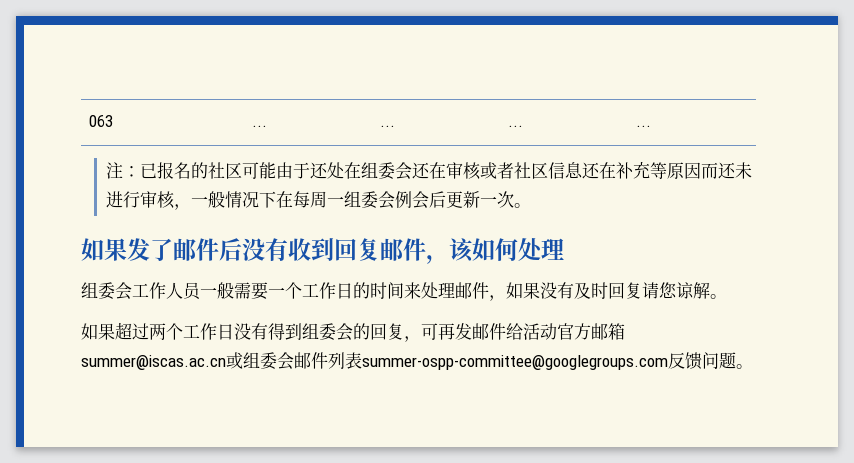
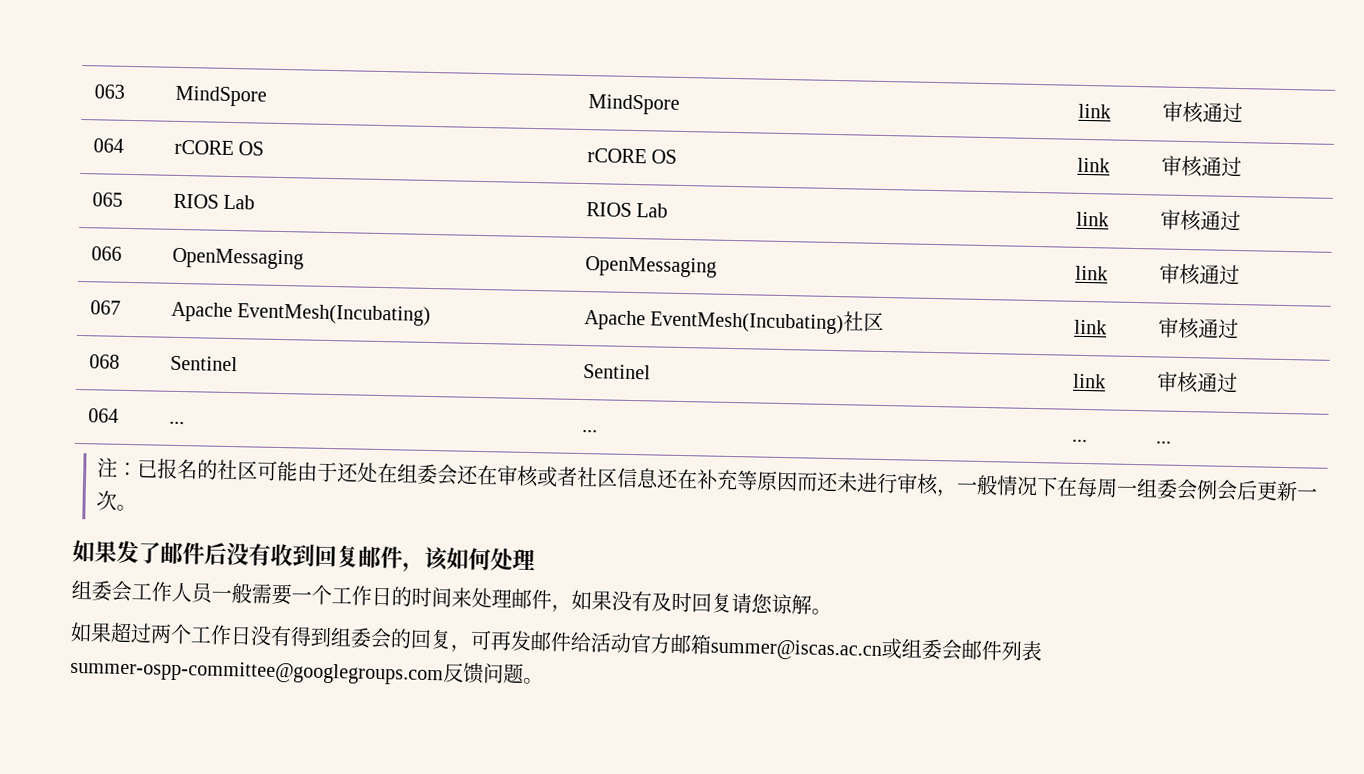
(114, 121) none -> [175,85,268,107] [588,94,681,115] [1078,103,1112,119] [1162,101,1244,124] [93,138,125,153] [174,139,265,156] [587,148,678,164] [1077,157,1111,173] [1161,155,1243,178] [92,192,124,207] [173,193,256,210] [586,202,669,218] [1076,211,1110,227] [1160,209,1242,232] [91,246,123,261] [172,247,305,270] [585,256,718,278] [1075,265,1109,281] [1159,263,1241,286] [90,300,122,315] [171,301,432,326] [584,310,885,335] [1074,319,1108,335] [1158,317,1240,340] [89,354,121,369] [170,355,239,372] [583,364,652,380] [1073,373,1107,389] [1157,371,1239,394] [88,408,120,423] | MindSpore | MindSpore | link | 审核通过 // 064 | rCORE OS | rCORE OS | link | 审核通过 // 065 | RIOS Lab | RIOS Lab | link | 审核通过 // 066 | OpenMessaging | OpenMessaging | link | 审核通过 // 067 | Apache EventMesh(Incubating) | Apache EventMesh(Incubating)社区 | link | 审核通过 // 068 | Sentinel | Sentinel | link | 审核通过 // 064

